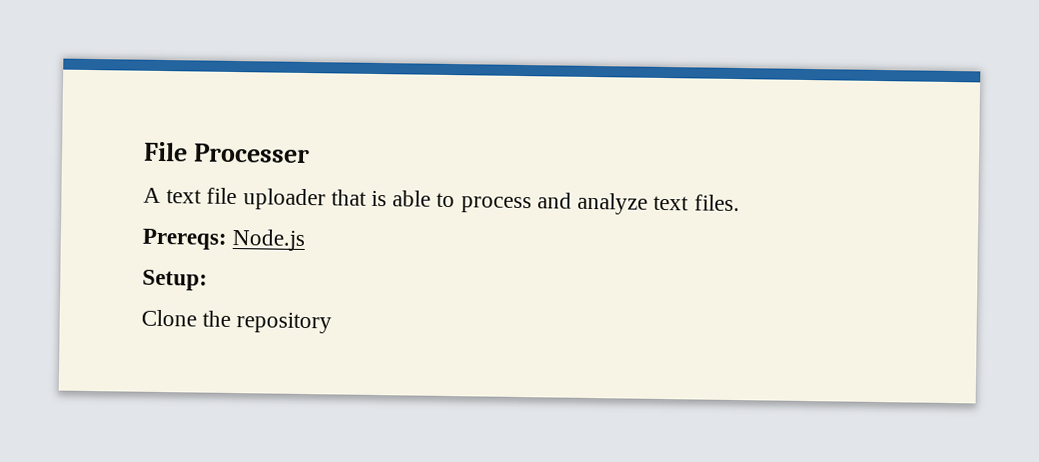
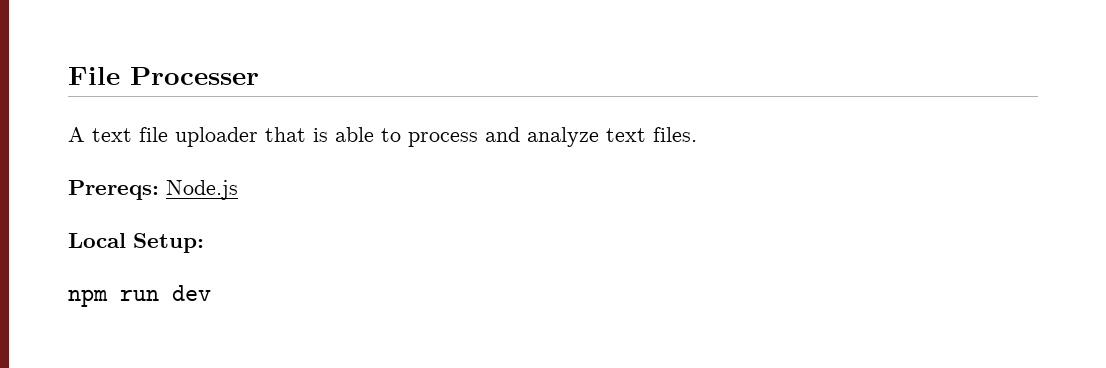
(306, 240) none -> [68,233,126,248] Local
[141,309,333,334] Clone the repository -> [68,285,211,307] npm run dev

